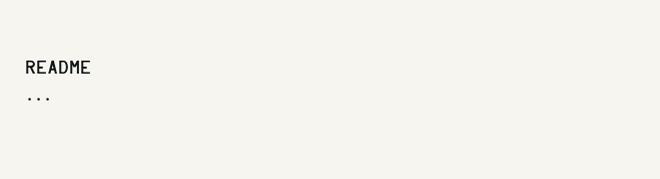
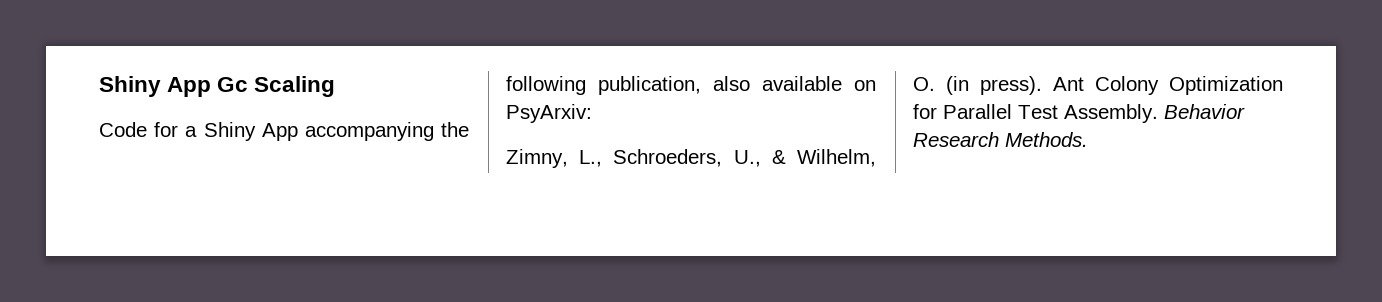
[25,60,92,74] [24,97,52,101] README // ... -> [99,76,336,97] [99,122,469,141] [506,76,876,95] [506,104,592,123] [506,149,876,168] [913,76,1283,95] [913,104,1245,123] [913,132,1088,147] Shiny App Gc Scaling // Code for a Shiny App accompanying the following publication, also available on PsyArxiv: // Zimny, L., Schroeders, U., & Wilhelm, O. (in press). Ant Colony Optimization for Parallel Test Assembly. Behavior Research Methods.

